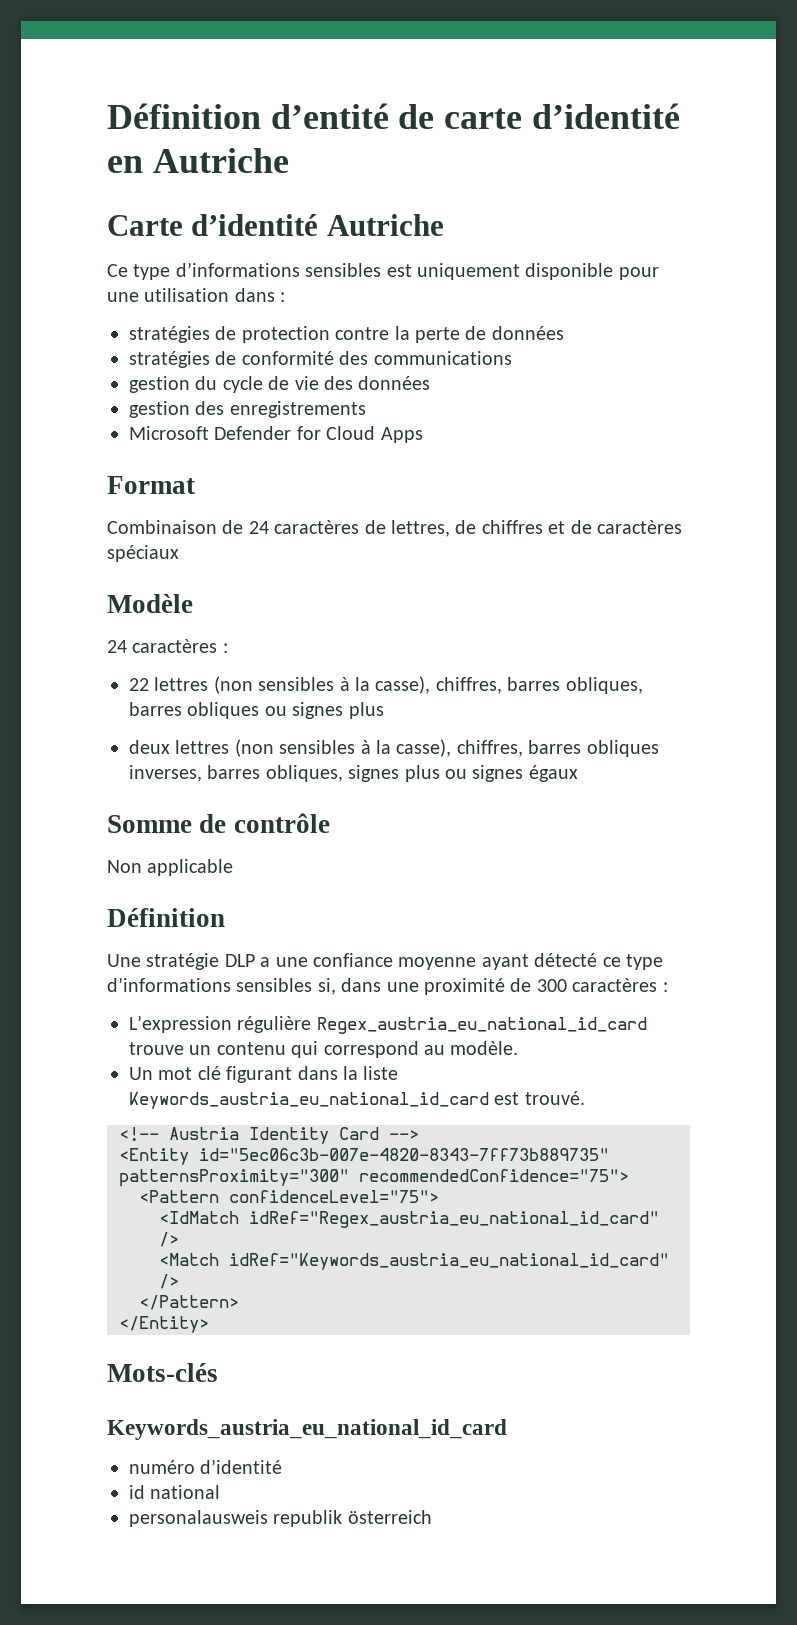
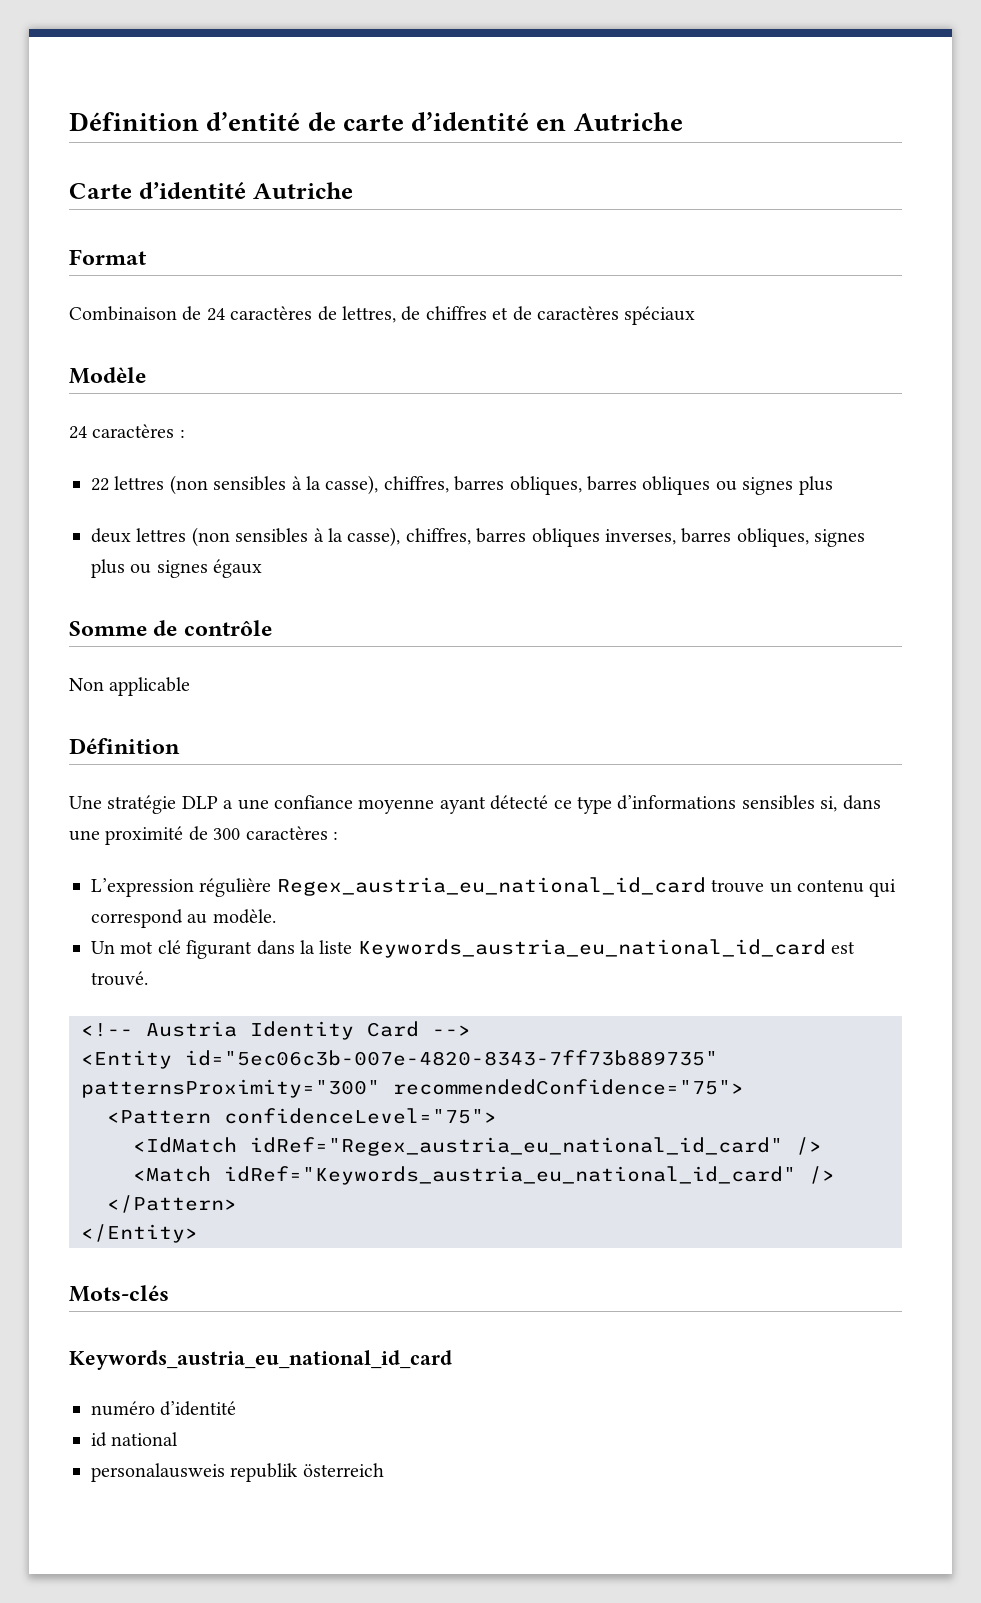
[107,262,659,280] [107,288,286,302] [129,326,564,343] [129,351,512,368] [129,376,431,393] [129,401,366,418] [129,426,423,443] // Ce type d’informations sensibles est uniquement disponible pour une utilisation dans : // stratégies de protection contre la perte de données // stratégies de conformité des communications // gestion du cycle de vie des données // gestion des enregistrements // Microsoft Defender for Cloud Apps -> (353, 190) none

